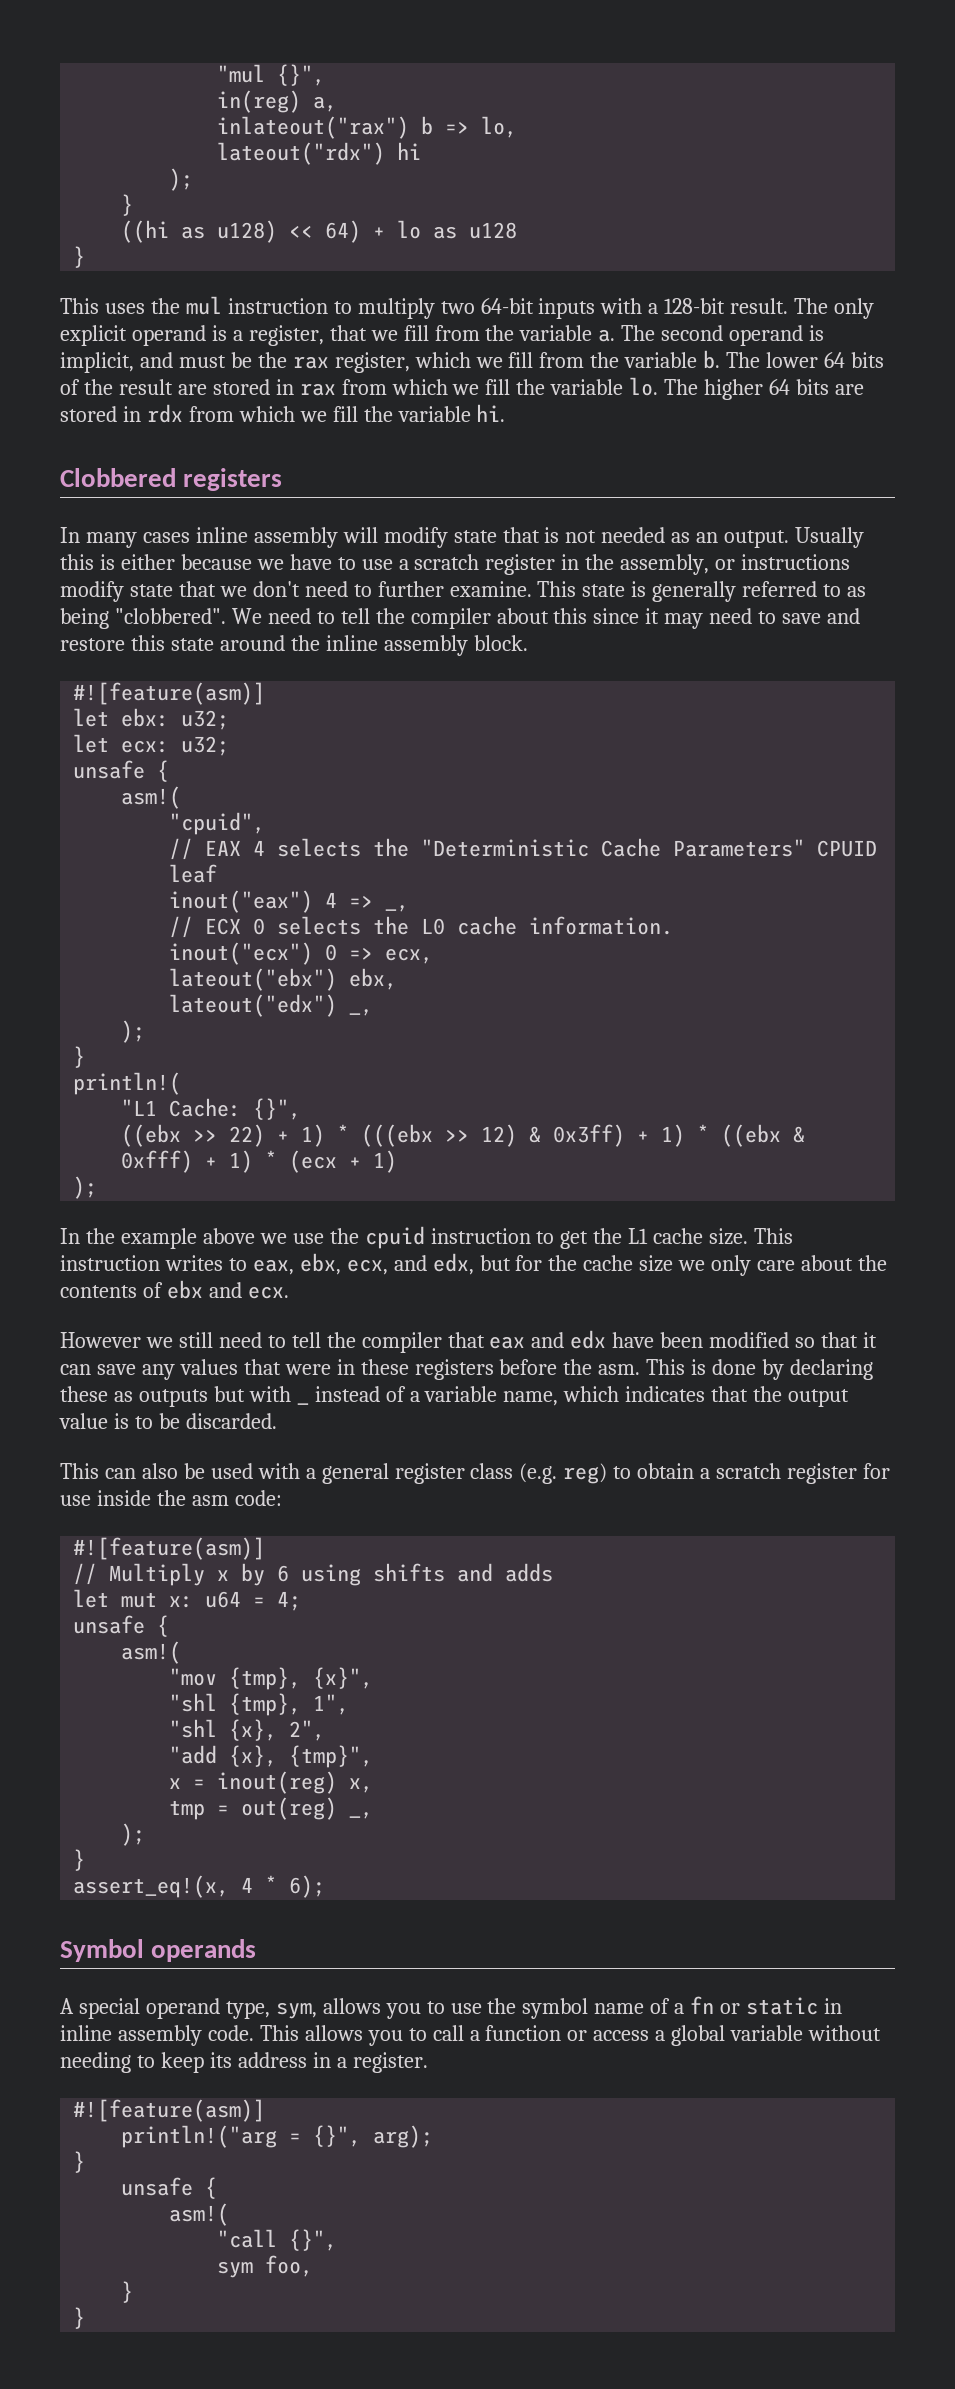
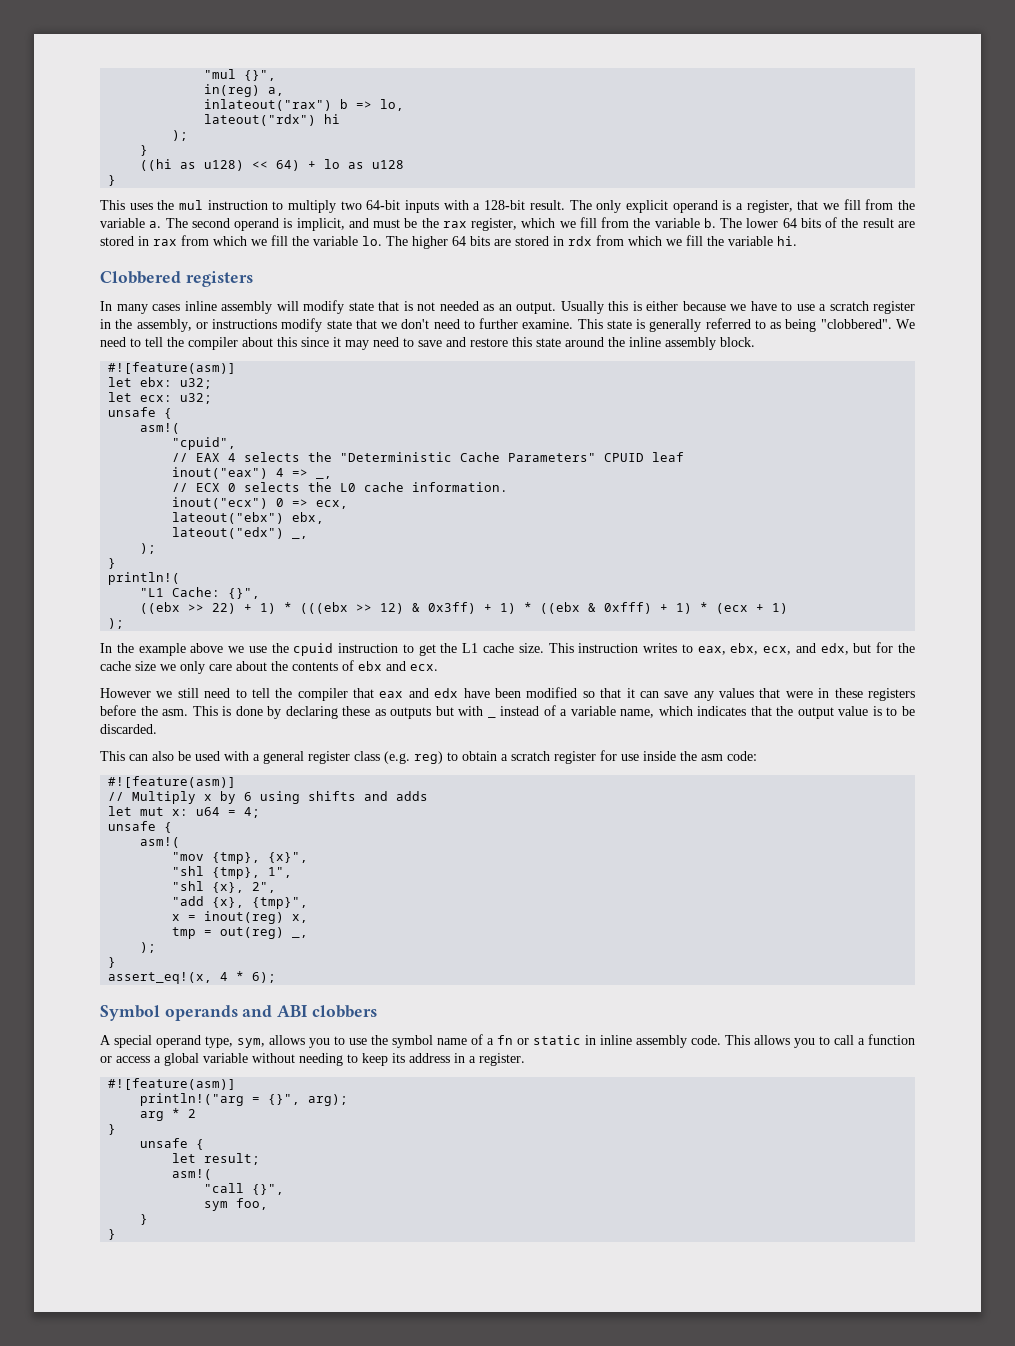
(257, 1950) none -> [242,1005,377,1018] and ABI clobbers
(434, 2136) none -> [140,1108,197,1121] // arg * 2
(218, 2188) none -> [172,1153,261,1165] // let result;

